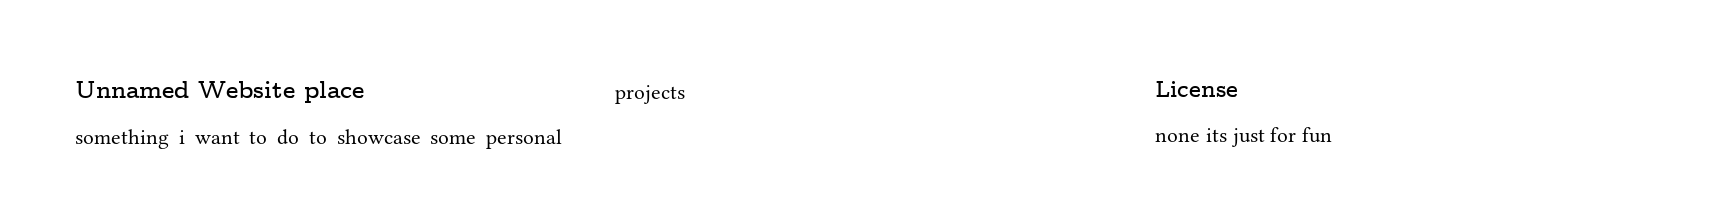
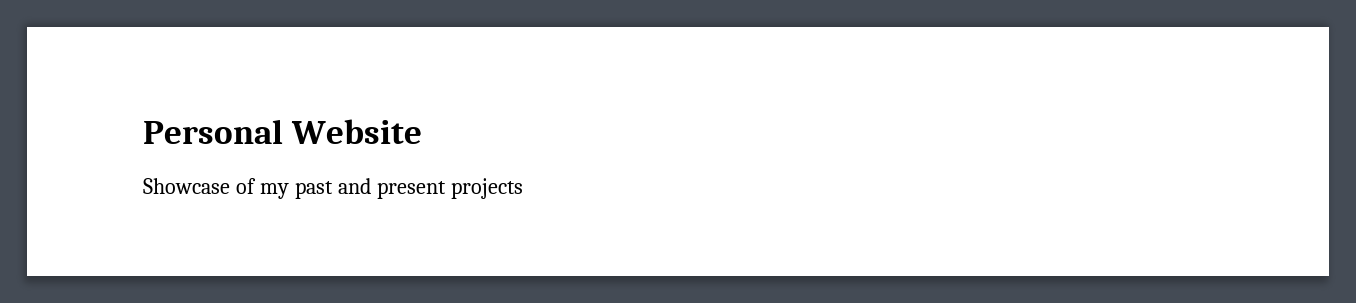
[75,81,189,98] Unnamed -> [143,119,283,144] Personal
[304,81,364,103] [75,129,562,149] [615,85,685,104] [1155,81,1238,97] [1155,127,1333,147] place // something i want to do to showcase some personal projects // License // none its just for fun -> [143,178,523,199] // Showcase of my past and present projects

